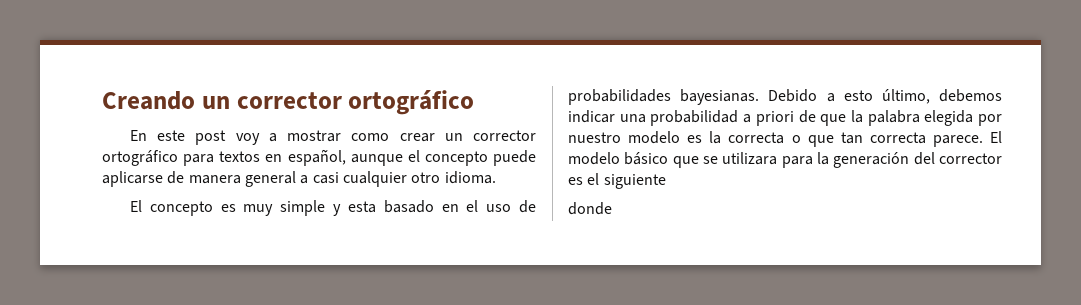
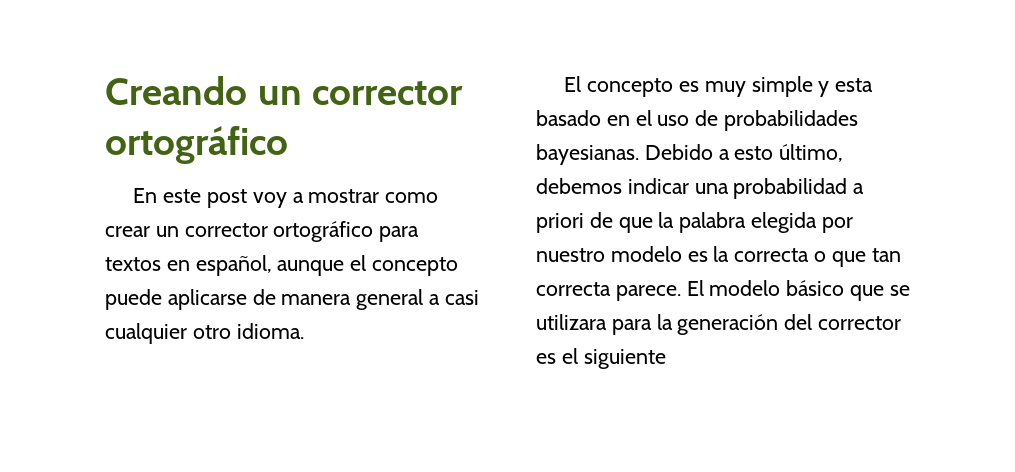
[568,202,612,215] // donde -> (666, 359) none

